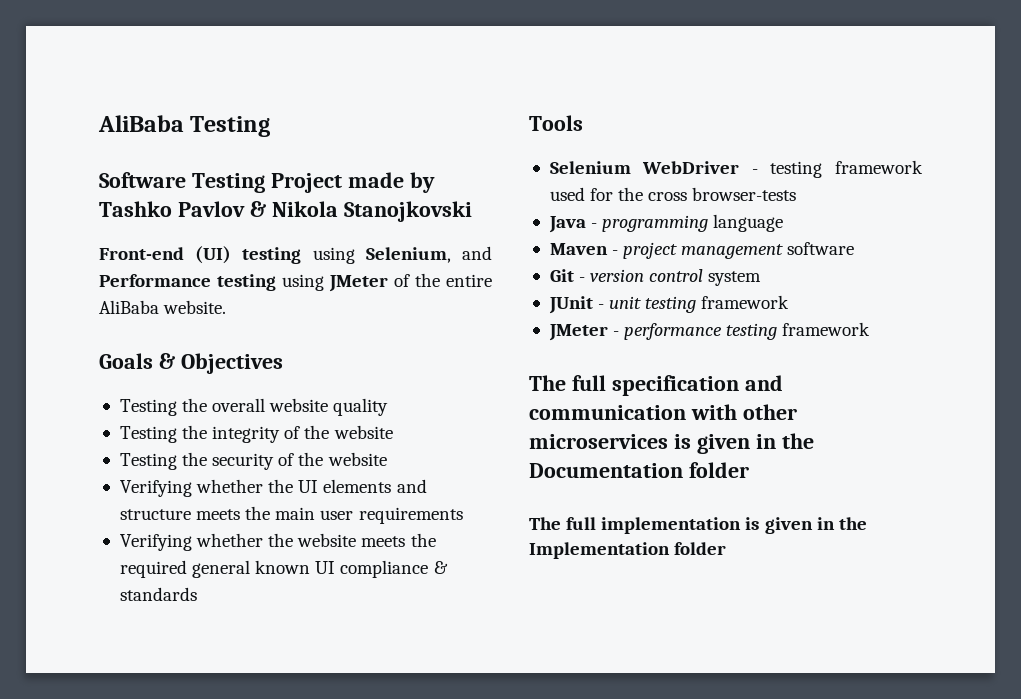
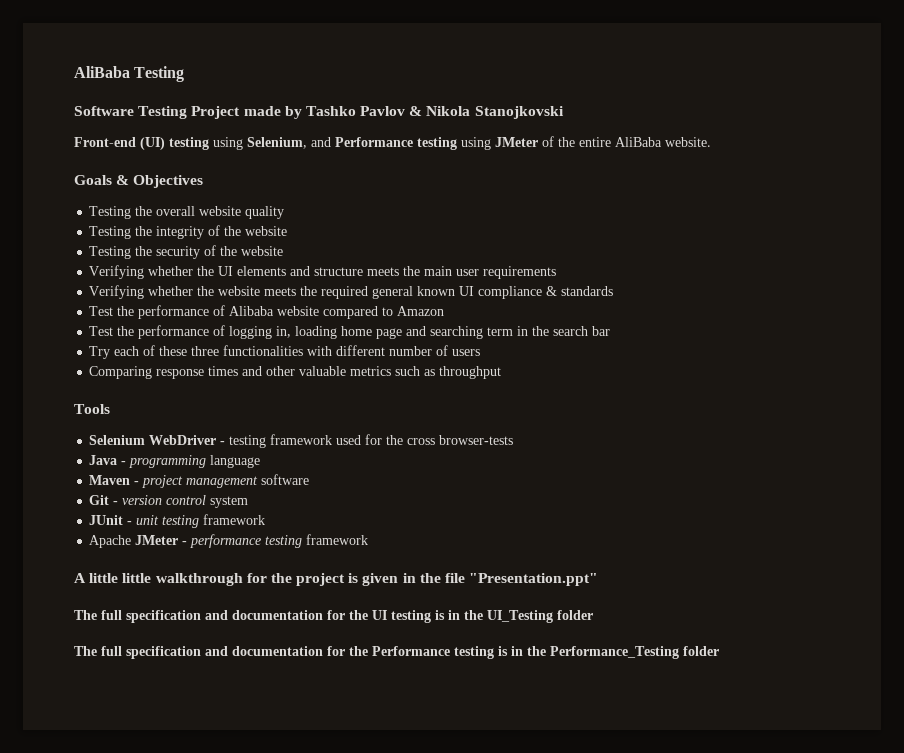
(197, 594) none -> [89,305,445,319] [89,325,611,339] [89,345,481,359] [89,366,502,379] // Test the performance of Alibaba website compared to Amazon // Test the performance of logging in, loading home page and searching term in the search bar // Try each of these three functionalities with different number of users // Comparing response times and other valuable metrics such as throughput
(790, 302) none -> [89,535,132,548] Apache
[529,375,783,396] [529,404,797,420] [529,433,814,454] [529,463,683,478] The full specification and communication with other microservices is given in the Documentation -> [74,573,599,586] [74,610,553,623] A little little walkthrough for the project is given in the file "Presentation.ppt" // The full specification and documentation for the UI testing is in the UI_Testing
[601,517,867,534] [529,542,670,559] implementation is given in the Implementation -> [126,646,679,659] specification and documentation for the Performance testing is in the Performance_Testing

